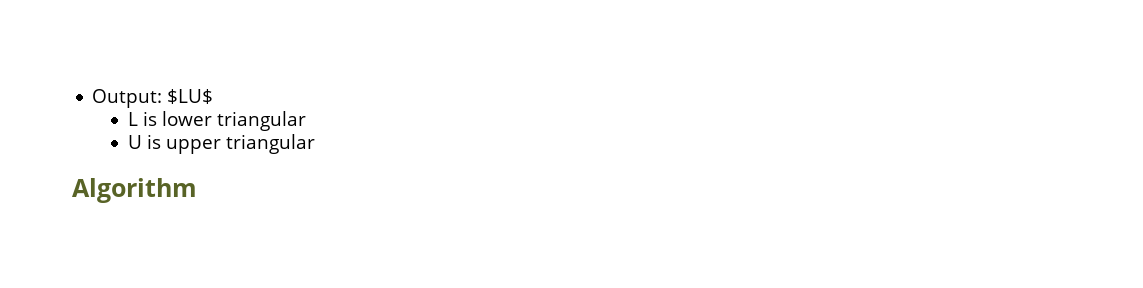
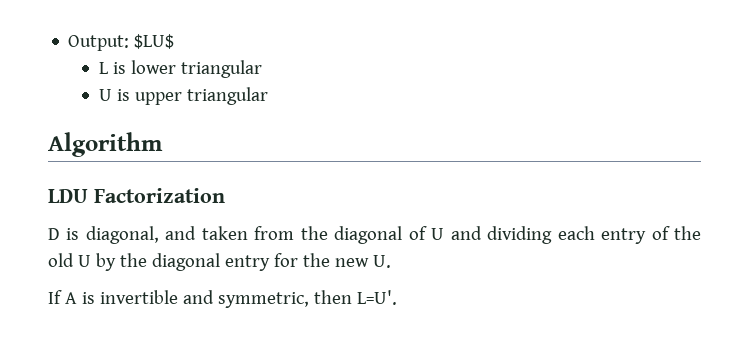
(197, 190) none -> [48,188,225,203] [48,226,702,244] [48,253,391,271] [48,290,397,308] // LDU Factorization // D is diagonal, and taken from the diagonal of U and dividing each entry of the old U by the diagonal entry for the new U. // If A is invertible and symmetric, then L=U'.

